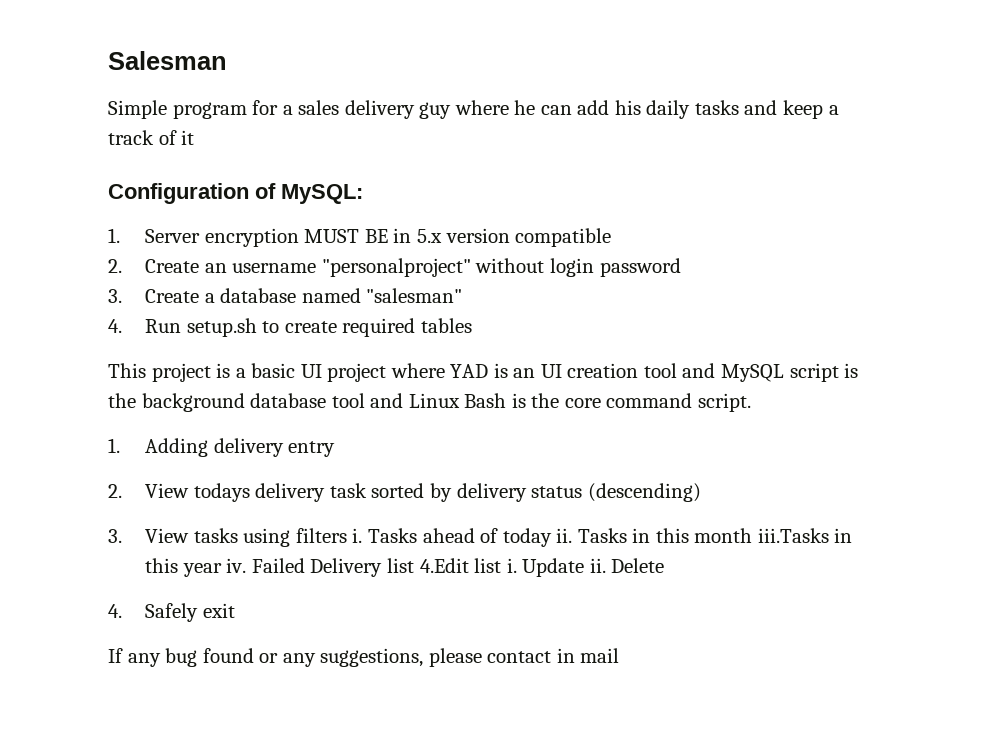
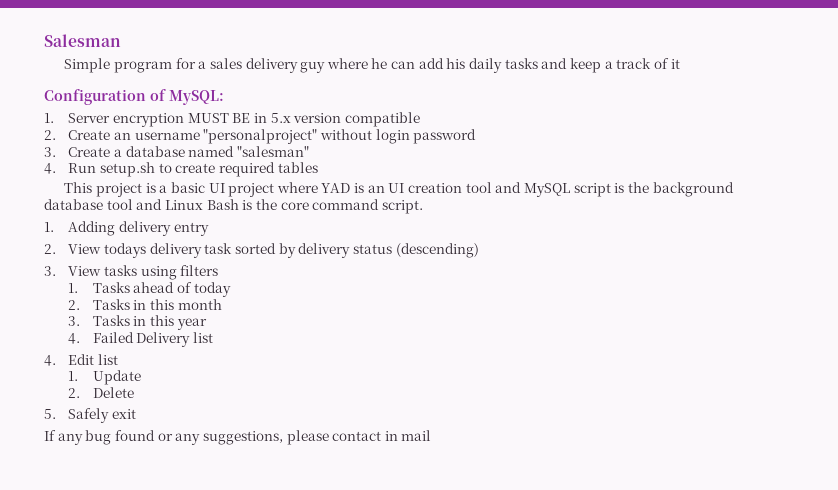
[352,528,363,543] i. -> [68,283,79,293] // 1.
[556,528,573,543] ii. -> [68,300,81,310] // 2.
[757,528,829,543] iii.Tasks -> [68,315,130,326] // 3. Tasks
[226,558,247,573] iv. -> [68,333,81,344] // 4.
[419,558,517,573] 4.Edit list i. -> [44,354,119,366] [68,371,79,381] // 4. Edit list // 1.
[589,558,606,573] ii. -> [68,388,81,398] // 2.
[108,604,122,618] 4. -> [44,409,56,419] 5.

